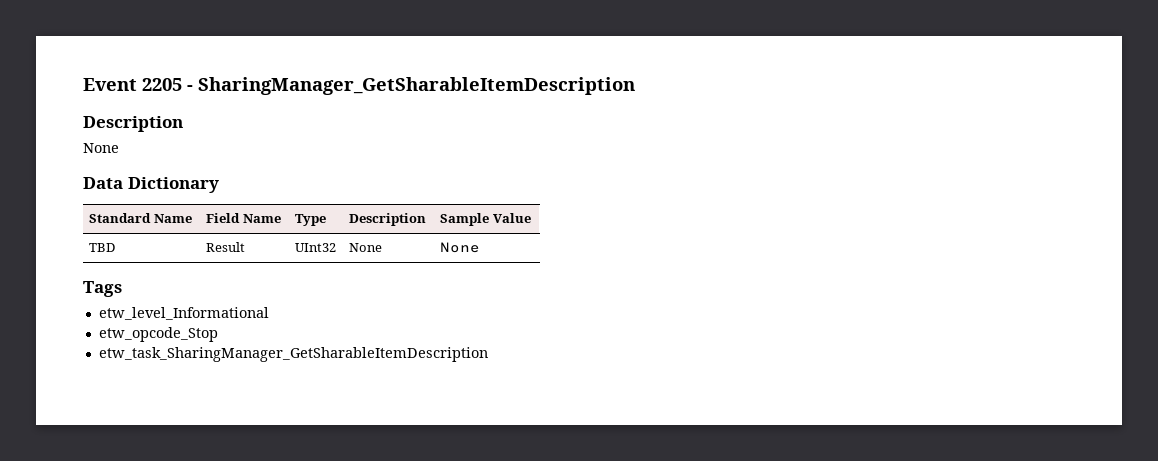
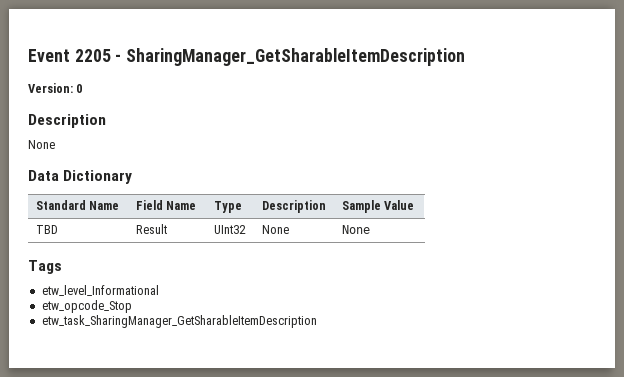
(635, 86) none -> [28,83,83,93] // Version: 0

